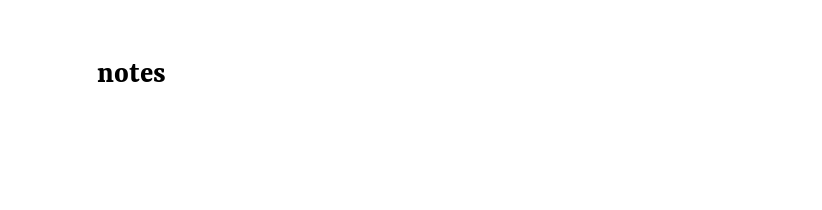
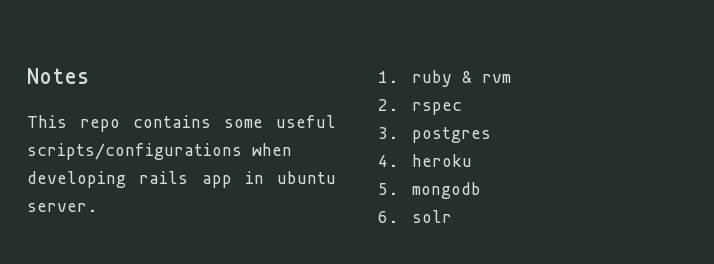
[97,64,166,82] notes -> [27,68,89,84] [27,115,336,132] [27,143,292,160] [27,171,336,188] [27,203,97,212] [378,70,512,87] [378,99,463,115] [378,127,492,143] [378,154,473,167] [378,182,482,199] [378,210,453,223] Notes // This repo contains some useful scripts/configurations when developing rails app in ubuntu server. // 1. ruby & rvm // 2. rspec // 3. postgres // 4. heroku // 5. mongodb // 6. solr

